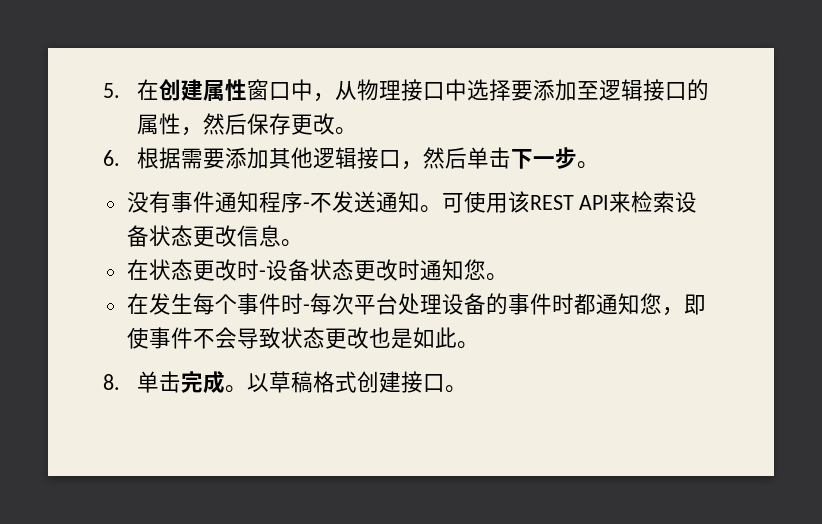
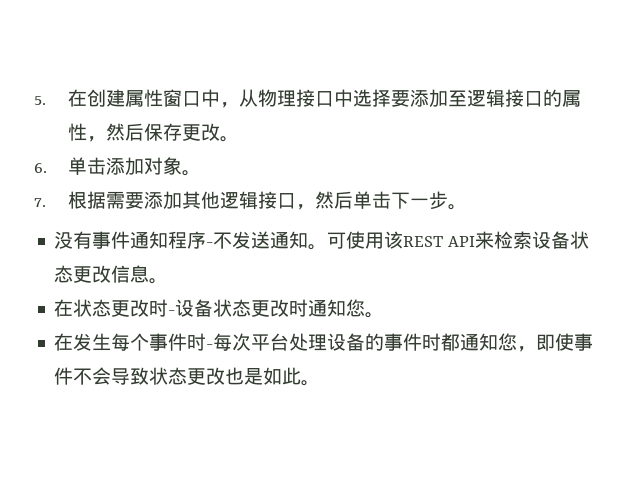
(120, 158) none -> [67,157,201,176] [34,198,46,207] 单击添加对象。 // 7.
[103,371,467,394] // 8.单击完成。以草稿格式创建接口。 -> (321, 383) none

